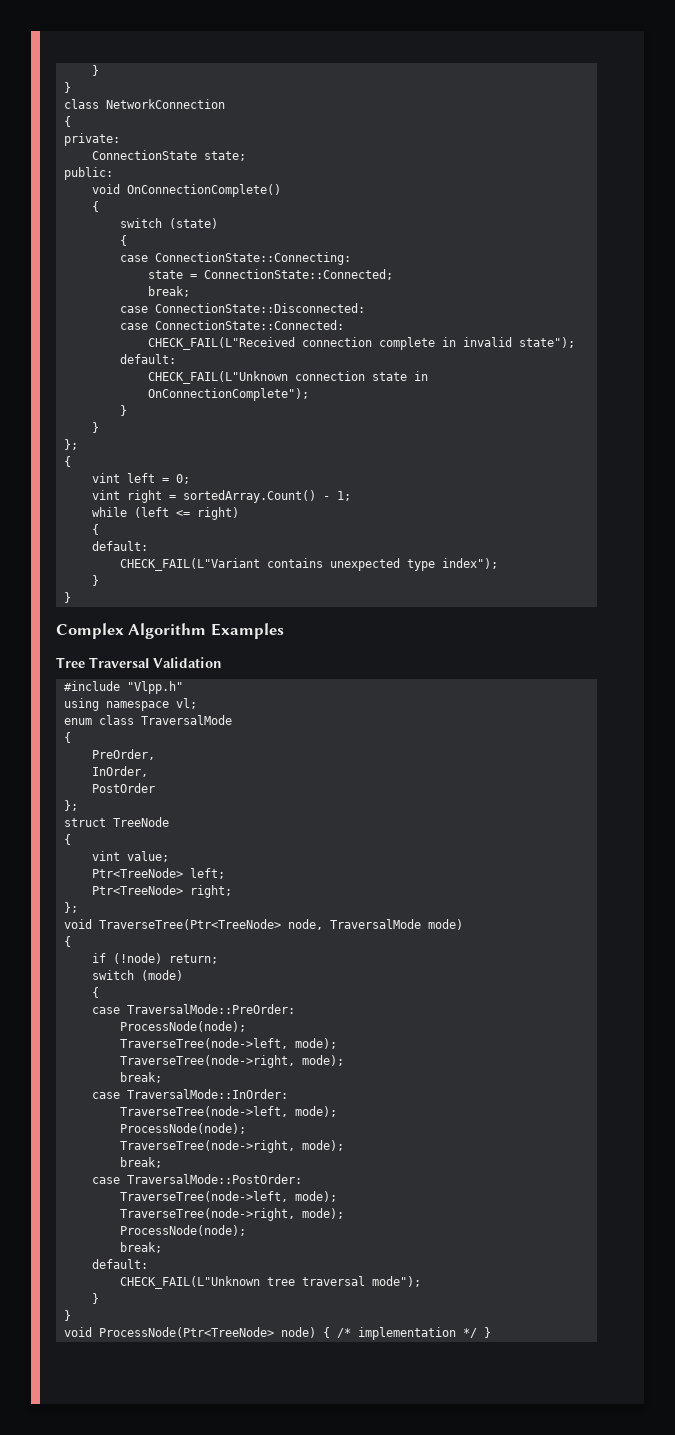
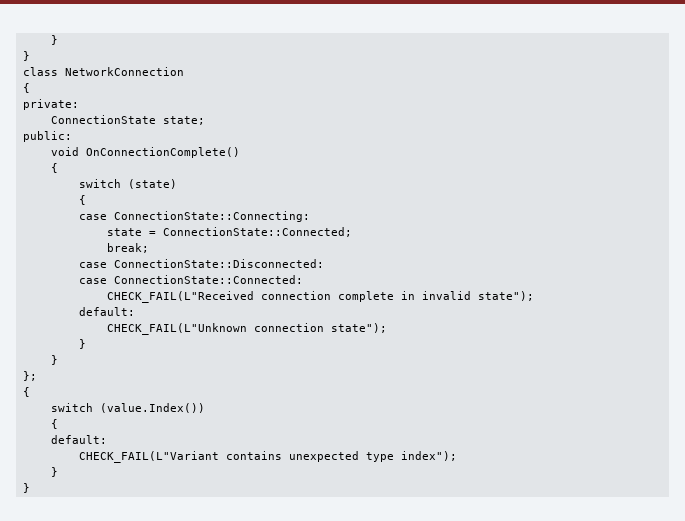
[371,371,428,381] [147,388,309,401] state in OnConnectionComplete"); -> [330,323,387,333] state");
[91,473,190,484] [91,490,351,503] [91,507,239,520] vint left = 0; // vint right = sortedArray.Count() - 1; // while (left <= right) -> [50,403,205,413] switch (value.Index())
[56,623,284,639] [56,657,222,668] [63,681,183,694] [63,698,197,711] [63,715,232,725] [63,732,71,743] [91,749,155,760] [91,766,148,777] [91,783,155,793] [63,800,78,811] [63,817,169,827] [63,834,71,845] [91,851,169,862] [91,868,225,879] [91,885,232,898] [63,902,78,913] [63,919,463,930] [63,936,71,947] [91,953,218,964] [91,970,183,981] [91,987,99,998] [91,1004,295,1014] [119,1021,246,1032] [119,1038,337,1049] [119,1055,344,1068] [119,1072,162,1083] [91,1089,288,1099] [119,1106,337,1117] [119,1123,246,1134] [119,1140,344,1153] [119,1157,162,1168] [91,1174,302,1184] [119,1191,337,1202] [119,1208,344,1221] [119,1225,246,1236] [119,1242,162,1253] [91,1259,148,1269] [119,1276,421,1289] [91,1293,99,1304] [63,1310,71,1321] [63,1327,491,1340] // Complex Algorithm Examples // Tree Traversal Validation // #include "Vlpp.h" // using namespace vl; // enum class TraversalMode // { // PreOrder, // InOrder, // PostOrder // }; // struct TreeNode // { // vint value; // Ptr<TreeNode> left; // Ptr<TreeNode> right; // }; // void TraverseTree(Ptr<TreeNode> node, TraversalMode mode) // { // if (!node) return; // switch (mode) // { // case TraversalMode::PreOrder: // ProcessNode(node); // TraverseTree(node->left, mode); // TraverseTree(node->right, mode); // break; // case TraversalMode::InOrder: // TraverseTree(node->left, mode); // ProcessNode(node); // TraverseTree(node->right, mode); // break; // case TraversalMode::PostOrder: // TraverseTree(node->left, mode); // TraverseTree(node->right, mode); // ProcessNode(node); // break; // default: // CHECK_FAIL(L"Unknown tree traversal mode"); // } // } // void ProcessNode(Ptr<TreeNode> node) { /* implementation */ } -> (30, 488) none

